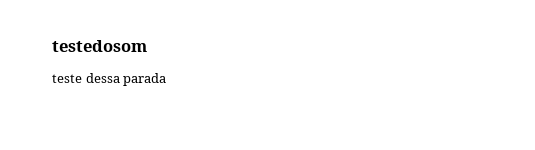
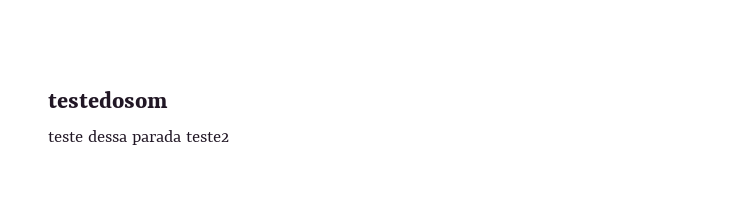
(167, 79) none -> [185,132,229,142] teste2

